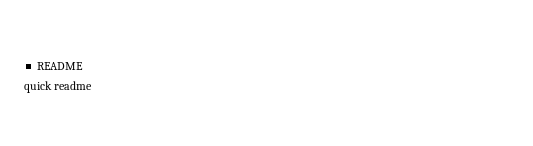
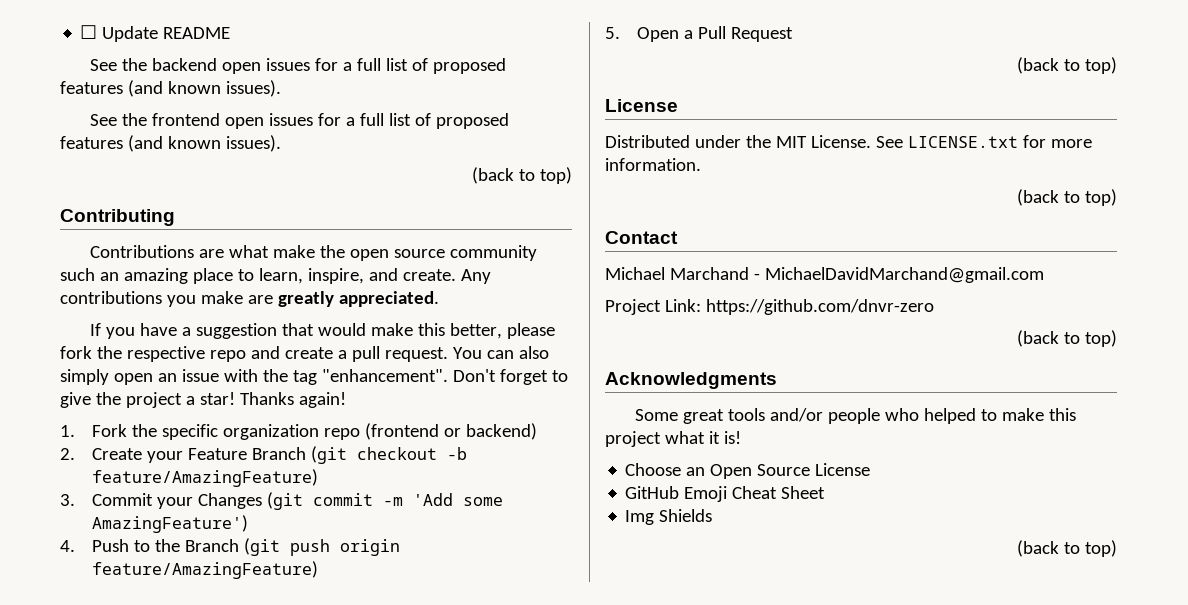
(37, 66) none -> [80,25,159,42] ☐ Update
[24,81,93,93] quick readme -> [89,58,506,74] [60,80,281,97] [89,113,509,129] [60,135,281,152] [472,167,572,184] [60,209,175,226] [89,245,537,261] [60,268,491,284] [60,291,439,307] [89,323,555,339] [60,346,549,362] [60,369,568,385] [60,392,346,408] [60,423,538,440] [60,446,468,464] [92,469,319,487] [60,492,504,510] [92,515,249,533] [60,538,401,556] [92,561,319,579] [605,26,794,42] [1017,57,1117,74] [605,99,678,112] [605,135,1092,148] [605,158,701,171] [1017,189,1117,206] [605,231,678,244] [605,267,1044,283] [605,299,934,315] [1017,330,1117,347] [605,372,777,389] [634,408,1076,424] [605,431,741,447] [625,463,871,479] [625,486,826,502] [625,509,713,525] [1017,540,1117,557] See the backend open issues for a full list of proposed features (and known issues). // See the frontend open issues for a full list of proposed features (and known issues). // (back to top) // Contributing // Contributions are what make the open source community such an amazing place to learn, inspire, and create. Any contributions you make are greatly appreciated. // If you have a suggestion that would make this better, please fork the respective repo and create a pull request. You can also simply open an issue with the tag "enhancement". Don't forget to give the project a star! Thanks again! // 1. Fork the specific organization repo (frontend or backend) // 2. Create your Feature Branch (git checkout -b feature/AmazingFeature) // 3. Commit your Changes (git commit -m 'Add some AmazingFeature') // 4. Push to the Branch (git push origin feature/AmazingFeature) // 5. Open a Pull Request // (back to top) // License // Distributed under the MIT License. See LICENSE.txt for more information. // (back to top) // Contact // Michael Marchand - MichaelDavidMarchand@gmail.com // Project Link: https://github.com/dnvr-zero // (back to top) // Acknowledgments // Some great tools and/or people who helped to make this project what it is! // Choose an Open Source License // GitHub Emoji Cheat Sheet // Img Shields // (back to top)

